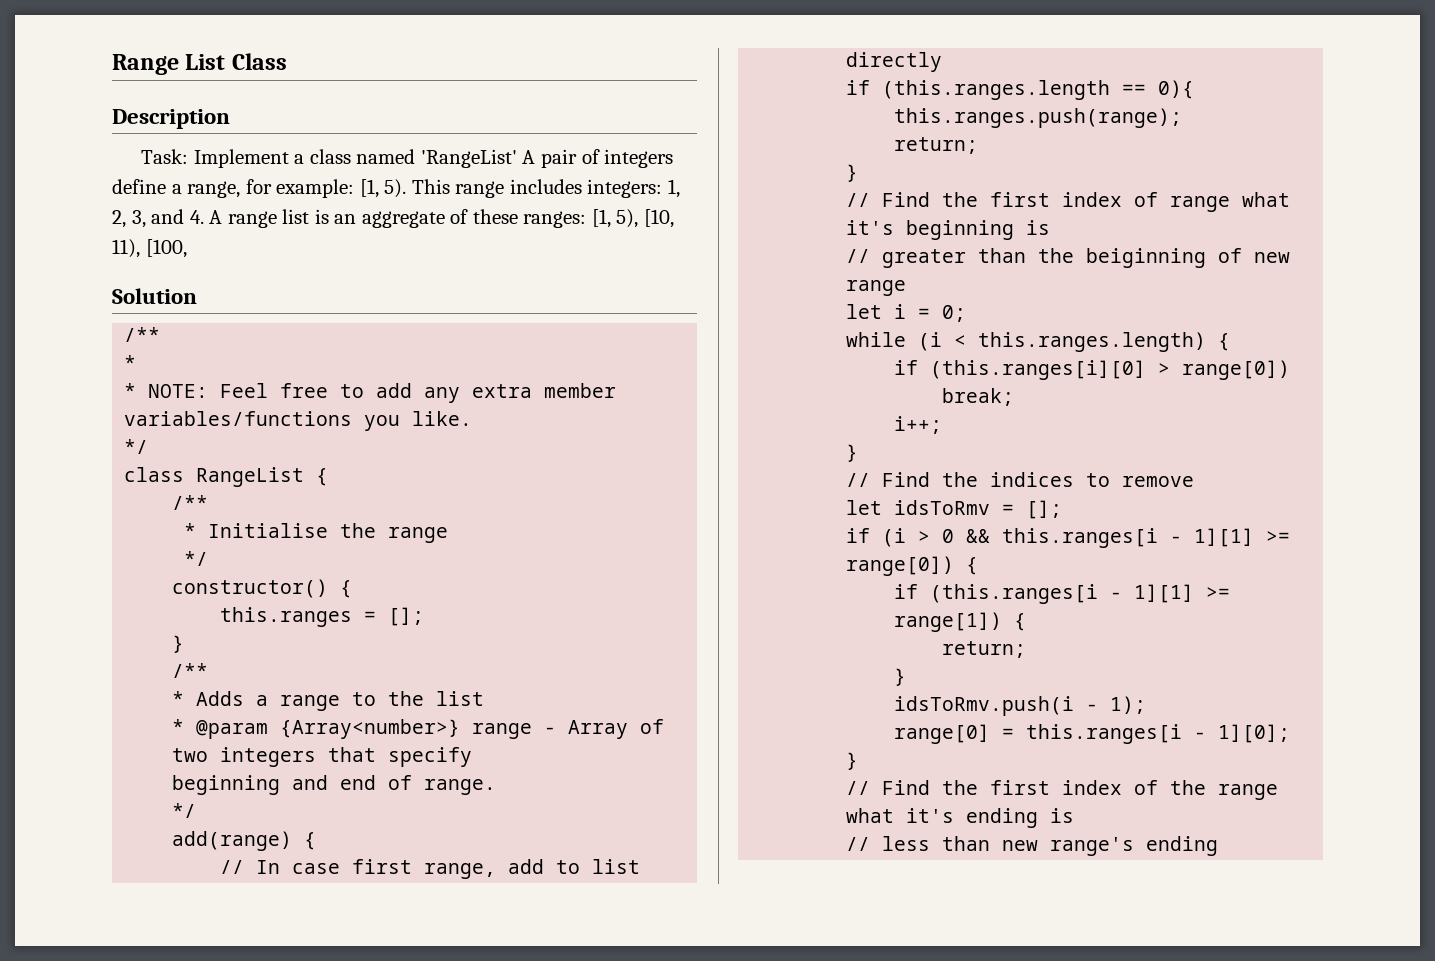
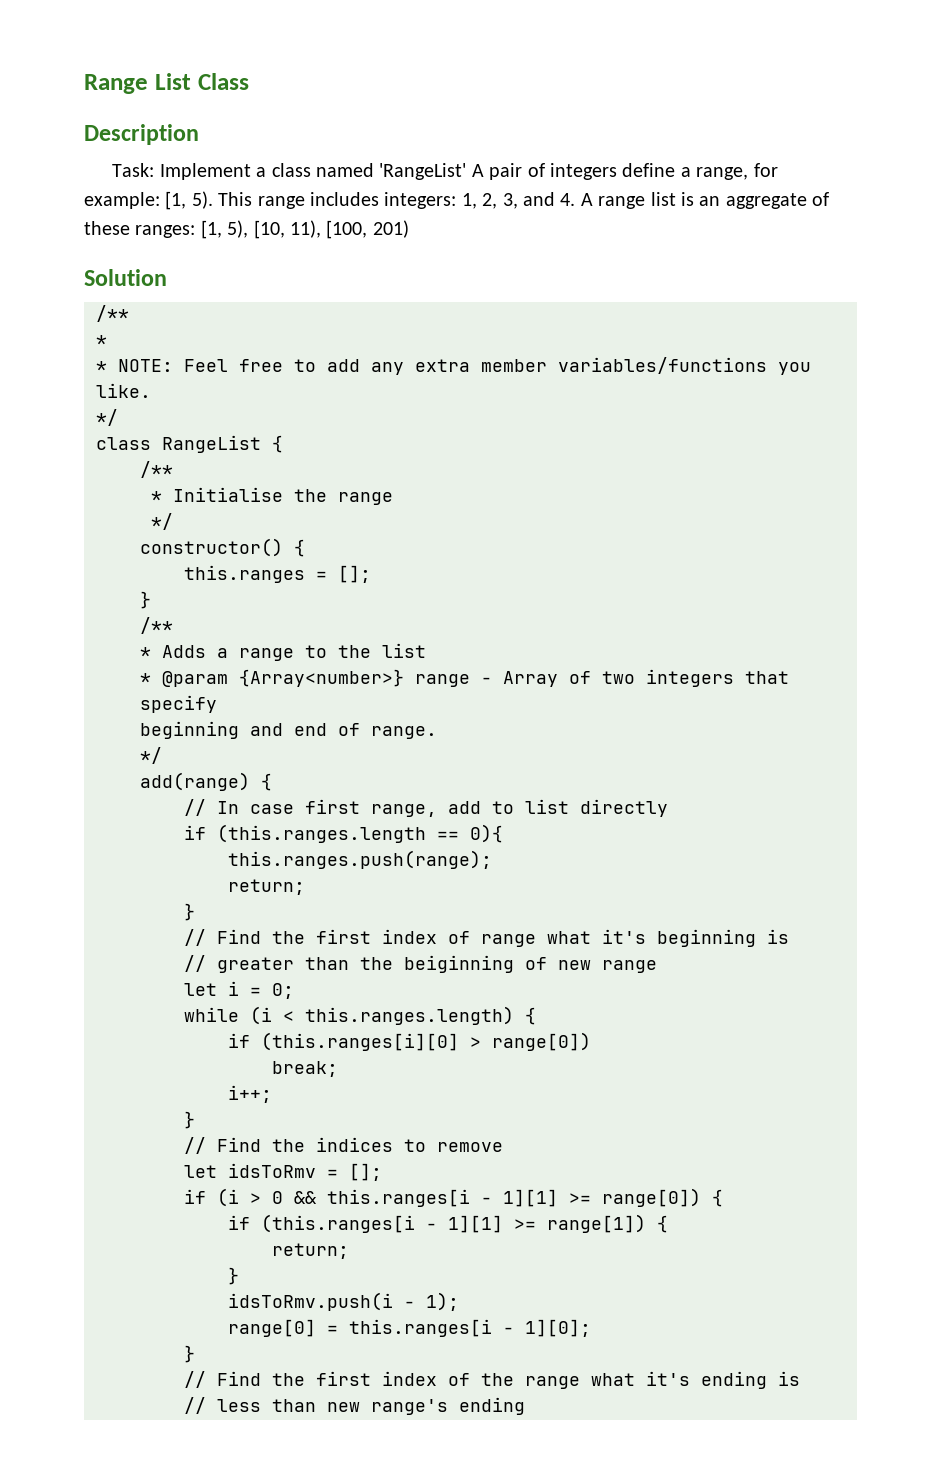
(187, 248) none -> [372,220,409,238] 201)

